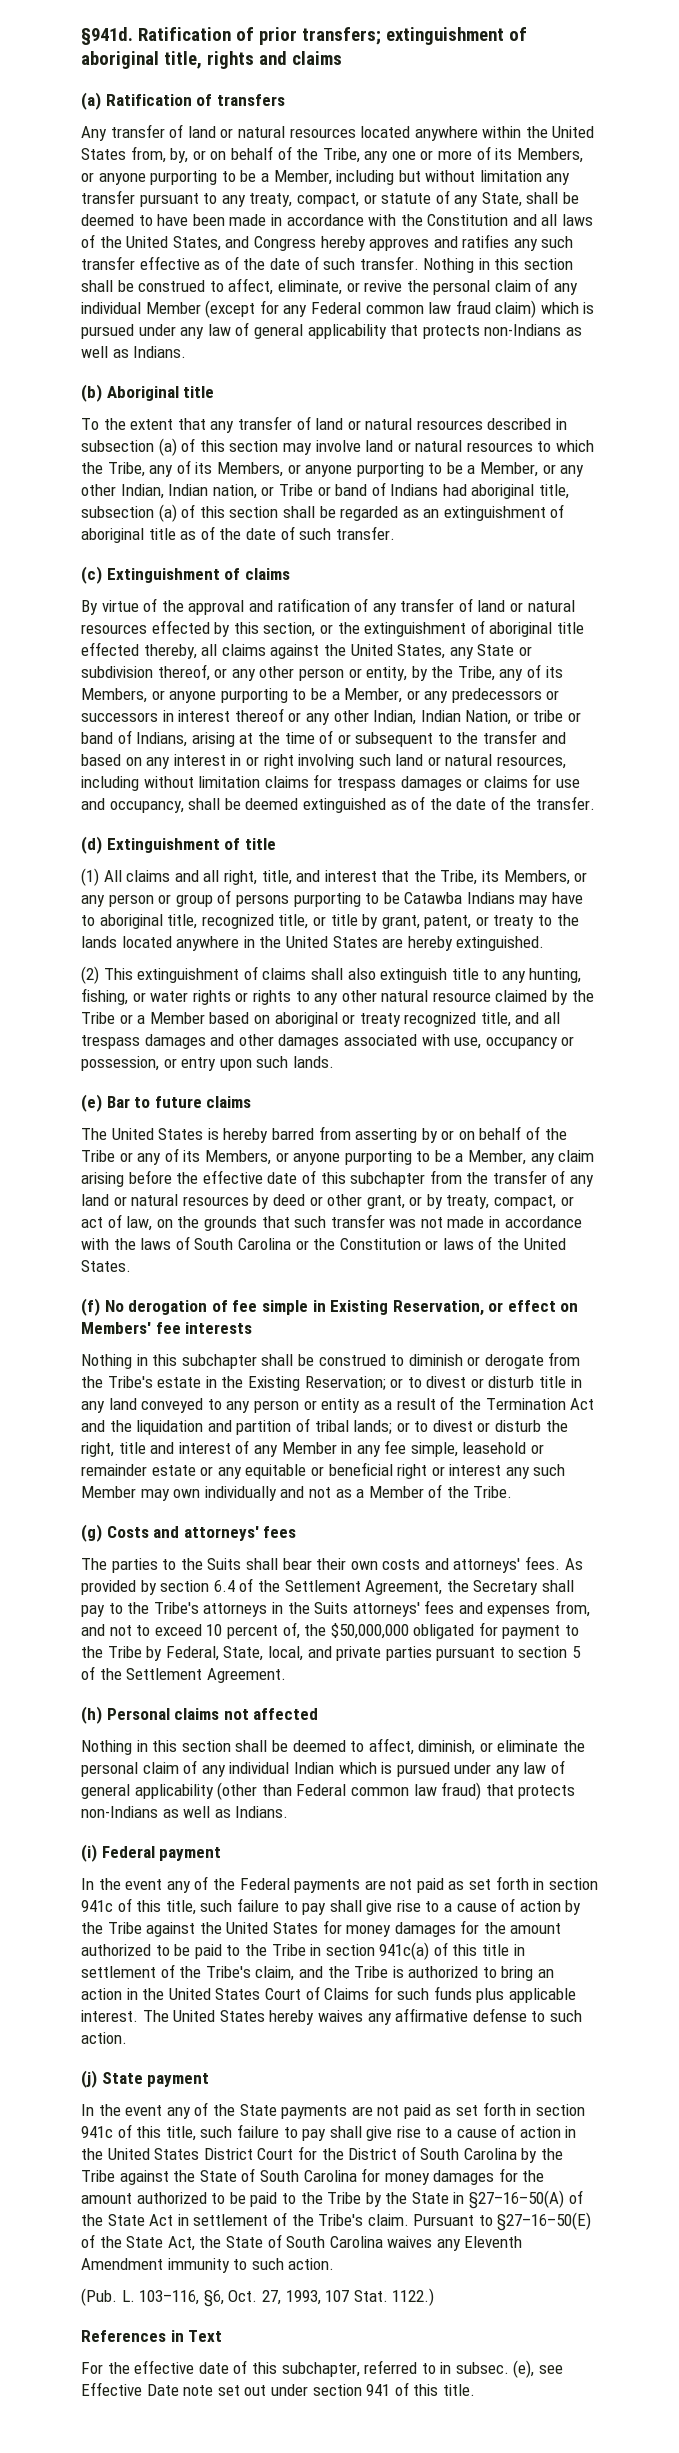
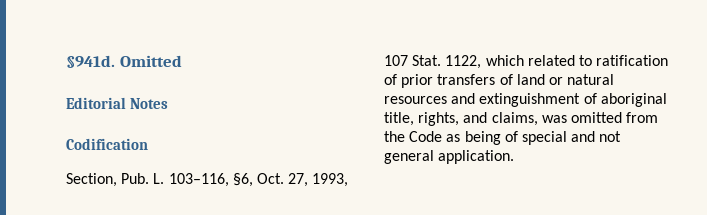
[137,27,527,45] [81,51,342,69] [81,92,285,110] [81,124,595,141] [81,146,583,163] [81,170,571,185] [81,190,580,207] [81,214,594,226] [81,234,574,251] [81,256,574,273] [81,278,579,295] [81,300,595,318] [81,322,582,339] [81,346,187,358] [81,384,215,402] [81,416,568,433] [81,438,595,456] [81,460,585,477] [81,482,570,499] [81,504,565,522] [81,526,395,543] [81,566,290,584] [81,598,575,615] [81,620,584,637] [81,642,532,659] [81,664,563,681] [81,688,560,703] [81,708,582,725] [81,730,566,747] [81,754,567,769] [81,774,580,791] [81,796,596,813] [81,836,276,854] [81,868,588,886] [81,890,584,907] [81,914,579,929] [81,936,545,951] [81,966,582,984] [81,988,594,1005] [81,1012,561,1027] [81,1034,575,1049] [81,1056,334,1071] [81,1094,252,1112] [81,1126,567,1143] [81,1148,595,1165] [81,1170,595,1187] [81,1194,574,1209] [81,1214,582,1231] [81,1236,566,1250] [81,1260,131,1272] [81,1298,579,1316] [81,1322,253,1334] [81,1352,581,1369] [81,1376,582,1391] [81,1396,595,1413] [81,1418,568,1435] [81,1440,545,1457] [81,1462,566,1479] [81,1484,513,1501] [81,1524,297,1542] [81,1556,583,1573] [81,1578,574,1595] [81,1600,591,1617] [81,1622,580,1639] [81,1646,582,1661] [81,1666,286,1683] [81,1706,319,1724] [81,1738,586,1755] [81,1760,566,1777] [81,1782,576,1800] [81,1806,289,1818] [81,1844,222,1862] [81,1876,598,1893] [81,1898,582,1915] [81,1920,562,1937] [81,1942,525,1960] [81,1964,555,1981] [81,1986,577,2003] [81,2008,582,2025] [81,2032,127,2044] [81,2070,210,2088] [81,2102,585,2119] [81,2124,577,2141] [81,2146,564,2163] [81,2168,545,2185] [81,2190,583,2209] [81,2212,592,2231] [81,2234,523,2251] [81,2258,335,2273] [81,2288,117,2306] Ratification of prior transfers; extinguishment of aboriginal title, rights and claims // (a) Ratification of transfers // Any transfer of land or natural resources located anywhere within the United States from, by, or on behalf of the Tribe, any one or more of its Members, or anyone purporting to be a Member, including but without limitation any transfer pursuant to any treaty, compact, or statute of any State, shall be deemed to have been made in accordance with the Constitution and all laws of the United States, and Congress hereby approves and ratifies any such transfer effective as of the date of such transfer. Nothing in this section shall be construed to affect, eliminate, or revive the personal claim of any individual Member (except for any Federal common law fraud claim) which is pursued under any law of general applicability that protects non-Indians as well as Indians. // (b) Aboriginal title // To the extent that any transfer of land or natural resources described in subsection (a) of this section may involve land or natural resources to which the Tribe, any of its Members, or anyone purporting to be a Member, or any other Indian, Indian nation, or Tribe or band of Indians had aboriginal title, subsection (a) of this section shall be regarded as an extinguishment of aboriginal title as of the date of such transfer. // (c) Extinguishment of claims // By virtue of the approval and ratification of any transfer of land or natural resources effected by this section, or the extinguishment of aboriginal title effected thereby, all claims against the United States, any State or subdivision thereof, or any other person or entity, by the Tribe, any of its Members, or anyone purporting to be a Member, or any predecessors or successors in interest thereof or any other Indian, Indian Nation, or tribe or band of Indians, arising at the time of or subsequent to the transfer and based on any interest in or right involving such land or natural resources, including without limitation claims for trespass damages or claims for use and occupancy, shall be deemed extinguished as of the date of the transfer. // (d) Extinguishment of title // (1) All claims and all right, title, and interest that the Tribe, its Members, or any person or group of persons purporting to be Catawba Indians may have to aboriginal title, recognized title, or title by grant, patent, or treaty to the lands located anywhere in the United States are hereby extinguished. // (2) This extinguishment of claims shall also extinguish title to any hunting, fishing, or water rights or rights to any other natural resource claimed by the Tribe or a Member based on aboriginal or treaty recognized title, and all trespass damages and other damages associated with use, occupancy or possession, or entry upon such lands. // (e) Bar to future claims // The United States is hereby barred from asserting by or on behalf of the Tribe or any of its Members, or anyone purporting to be a Member, any claim arising before the effective date of this subchapter from the transfer of any land or natural resources by deed or other grant, or by treaty, compact, or act of law, on the grounds that such transfer was not made in accordance with the laws of South Carolina or the Constitution or laws of the United States. // (f) No derogation of fee simple in Existing Reservation, or effect on Members' fee interests // Nothing in this subchapter shall be construed to diminish or derogate from the Tribe's estate in the Existing Reservation; or to divest or disturb title in any land conveyed to any person or entity as a result of the Termination Act and the liquidation and partition of tribal lands; or to divest or disturb the right, title and interest of any Member in any fee simple, leasehold or remainder estate or any equitable or beneficial right or interest any such Member may own individually and not as a Member of the Tribe. // (g) Costs and attorneys' fees // The parties to the Suits shall bear their own costs and attorneys' fees. As provided by section 6.4 of the Settlement Agreement, the Secretary shall pay to the Tribe's attorneys in the Suits attorneys' fees and expenses from, and not to exceed 10 percent of, the $50,000,000 obligated for payment to the Tribe by Federal, State, local, and private parties pursuant to section 5 of the Settlement Agreement. // (h) Personal claims not affected // Nothing in this section shall be deemed to affect, diminish, or eliminate the personal claim of any individual Indian which is pursued under any law of general applicability (other than Federal common law fraud) that protects non-Indians as well as Indians. // (i) Federal payment // In the event any of the Federal payments are not paid as set forth in section 941c of this title, such failure to pay shall give rise to a cause of action by the Tribe against the United States for money damages for the amount authorized to be paid to the Tribe in section 941c(a) of this title in settlement of the Tribe's claim, and the Tribe is authorized to bring an action in the United States Court of Claims for such funds plus applicable interest. The United States hereby waives any affirmative defense to such action. // (j) State payment // In the event any of the State payments are not paid as set forth in section 941c of this title, such failure to pay shall give rise to a cause of action in the United States District Court for the District of South Carolina by the Tribe against the State of South Carolina for money damages for the amount authorized to be paid to the Tribe by the State in §27–16–50(A) of the State Act in settlement of the Tribe's claim. Pursuant to §27–16–50(E) of the State Act, the State of South Carolina waives any Eleventh Amendment immunity to such action. // (Pub. -> [119,55,182,67] [66,97,169,109] [66,138,148,150] [66,173,150,187] Omitted // Editorial Notes // Codification // Section, Pub.
[392,2288,435,2306] [81,2330,223,2342] [81,2360,564,2378] [81,2382,475,2396] 1122.) // References in Text // For the effective date of this subchapter, referred to in subsec. (e), see Effective Date note set out under section 941 of this title. -> [445,55,669,69] [384,74,615,88] [384,93,667,107] [384,112,659,126] [384,131,622,145] [384,150,515,164] 1122, which related to ratification of prior transfers of land or natural resources and extinguishment of aboriginal title, rights, and claims, was omitted from the Code as being of special and not general application.

